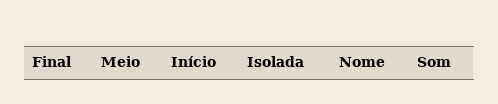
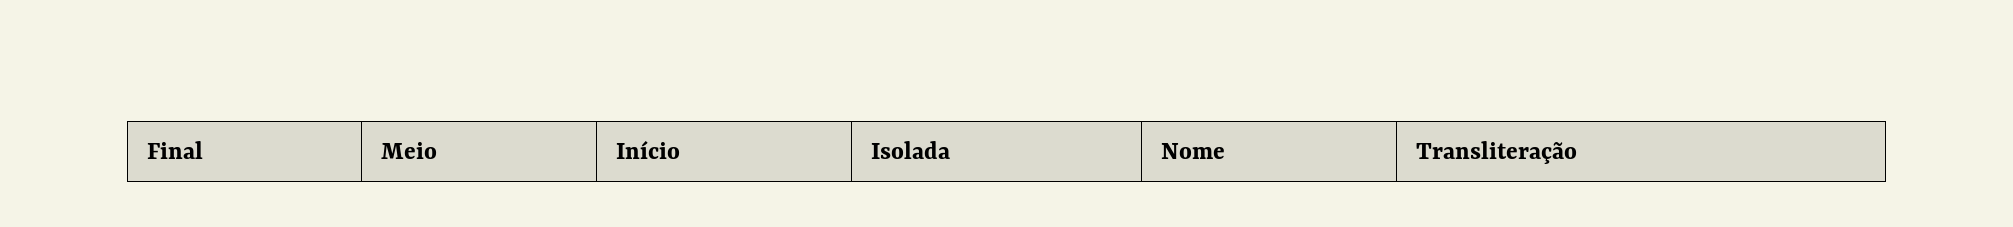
[417,57,452,67] Som -> [1416,141,1578,164] Transliteração

